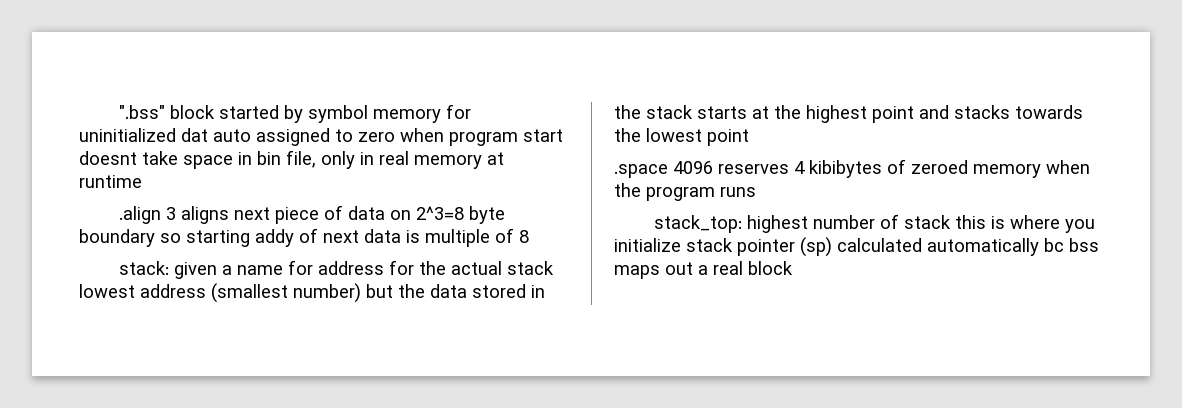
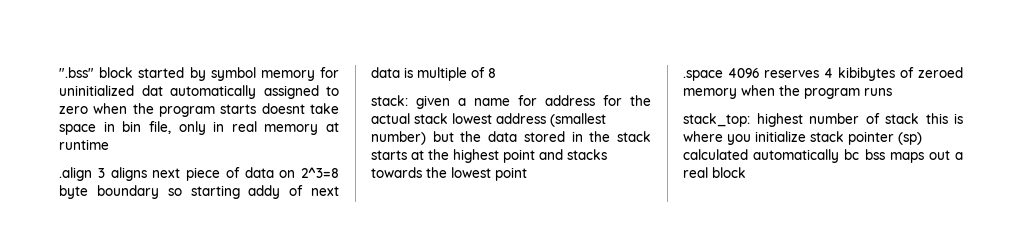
[213,129,251,142] auto -> [170,85,256,99] automatically
[449,129,563,146] program start -> [132,103,257,117] the program starts

